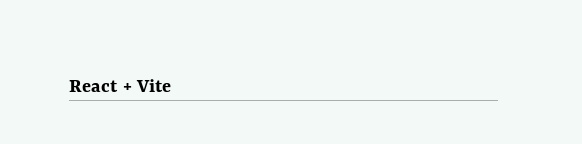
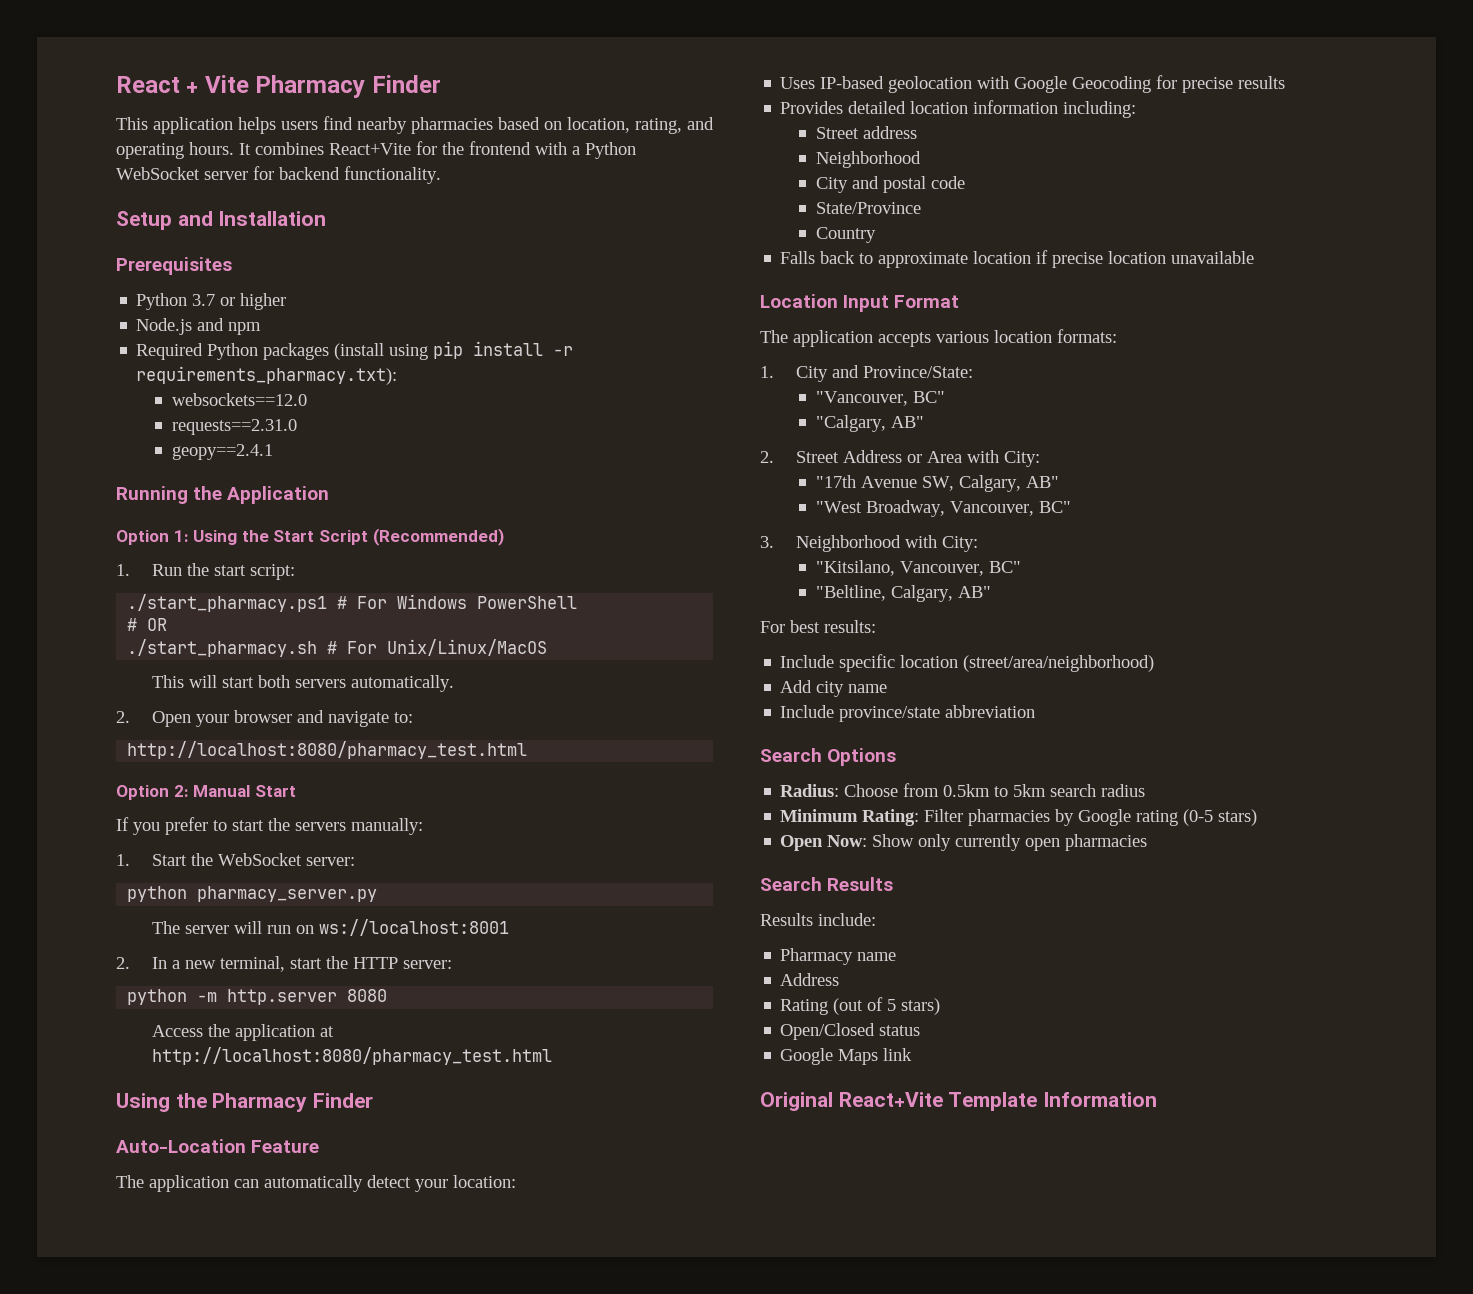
(172, 85) none -> [255,75,441,98] [116,116,714,134] [116,141,636,159] [116,166,441,184] [116,211,327,230] [116,257,232,275] [136,293,287,310] [136,318,262,335] [136,341,574,360] [136,366,398,385] [171,393,307,406] [171,419,297,435] [171,444,273,460] [116,486,330,504] [116,528,504,546] [116,563,295,580] [127,594,578,612] [127,618,168,631] [127,639,548,657] [151,675,454,692] [116,710,413,727] [127,741,528,759] [116,785,296,800] [116,817,423,835] [116,853,355,866] [127,886,378,902] [151,919,509,936] [116,956,452,972] [127,989,388,1005] [151,1024,334,1041] [151,1047,552,1065] [116,1093,374,1112] [116,1139,320,1153] [116,1175,516,1192] [780,75,1286,93] [780,100,1137,118] [815,126,917,139] [815,151,921,168] [815,176,965,193] [815,202,921,214] [815,227,876,243] [780,250,1255,268] [760,294,960,312] [760,329,1117,347] [760,365,973,382] [815,391,945,406] [815,415,924,432] [760,450,1040,467] [815,475,1059,492] [815,500,1071,517] [760,535,978,552] [815,560,1021,576] [815,585,991,602] [760,620,876,633] [780,654,1155,672] [780,680,888,697] [780,705,1036,722] [760,748,897,766] [780,783,1146,797] [780,809,1258,826] [780,834,1148,851] [760,877,894,891] [760,913,876,926] [780,948,897,965] [780,973,840,986] [780,997,941,1015] [780,1023,921,1040] [780,1048,913,1065] [760,1092,1158,1111] Pharmacy Finder // This application helps users find nearby pharmacies based on location, rating, and operating hours. It combines React+Vite for the frontend with a Python WebSocket server for backend functionality. // Setup and Installation // Prerequisites // Python 3.7 or higher // Node.js and npm // Required Python packages (install using pip install -r requirements_pharmacy.txt): // websockets==12.0 // requests==2.31.0 // geopy==2.4.1 // Running the Application // Option 1: Using the Start Script (Recommended) // 1. Run the start script: // ./start_pharmacy.ps1 # For Windows PowerShell // # OR // ./start_pharmacy.sh # For Unix/Linux/MacOS // This will start both servers automatically. // 2. Open your browser and navigate to: // http://localhost:8080/pharmacy_test.html // Option 2: Manual Start // If you prefer to start the servers manually: // 1. Start the WebSocket server: // python pharmacy_server.py // The server will run on ws://localhost:8001 // 2. In a new terminal, start the HTTP server: // python -m http.server 8080 // Access the application at http://localhost:8080/pharmacy_test.html // Using the Pharmacy Finder // Auto-Location Feature // The application can automatically detect your location: // Uses IP-based geolocation with Google Geocoding for precise results // Provides detailed location information including: // Street address // Neighborhood // City and postal code // State/Province // Country // Falls back to approximate location if precise location unavailable // Location Input Format // The application accepts various location formats: // 1. City and Province/State: // "Vancouver, BC" // "Calgary, AB" // 2. Street Address or Area with City: // "17th Avenue SW, Calgary, AB" // "West Broadway, Vancouver, BC" // 3. Neighborhood with City: // "Kitsilano, Vancouver, BC" // "Beltline, Calgary, AB" // For best results: // Include specific location (street/area/neighborhood) // Add city name // Include province/state abbreviation // Search Options // Radius: Choose from 0.5km to 5km search radius // Minimum Rating: Filter pharmacies by Google rating (0-5 stars) // Open Now: Show only currently open pharmacies // Search Results // Results include: // Pharmacy name // Address // Rating (out of 5 stars) // Open/Closed status // Google Maps link // Original React+Vite Template Information

